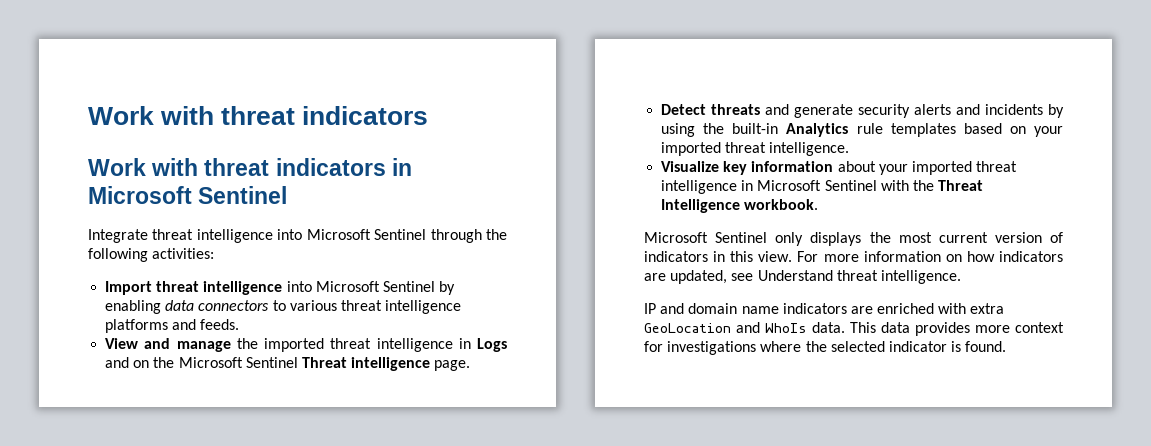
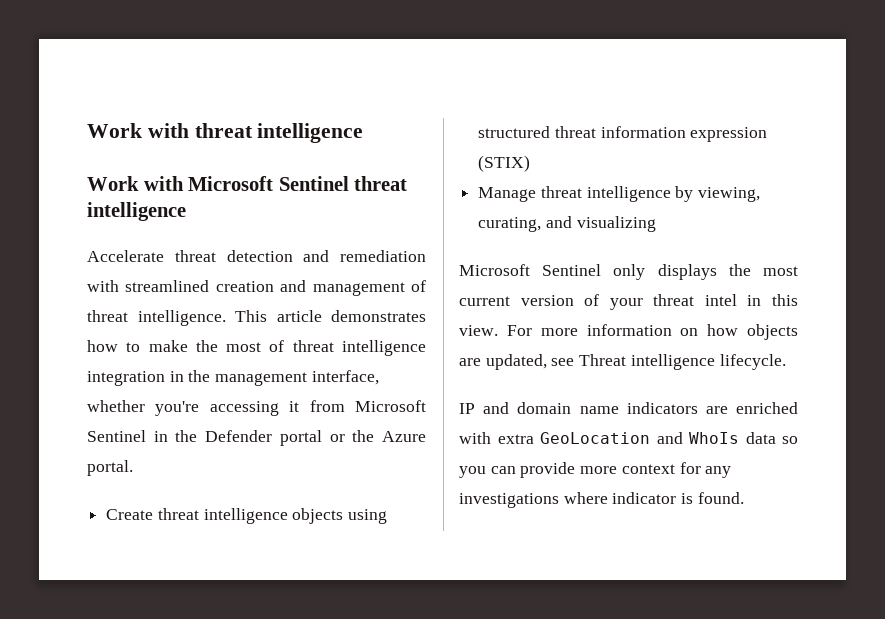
[88,106,429,125] [88,158,412,176] [88,186,288,204] [88,229,507,243] [88,248,215,262] [105,281,456,295] [105,300,462,314] [105,319,240,333] [105,338,507,352] [105,357,471,371] [661,104,1064,118] [661,123,1063,137] [661,142,850,156] [661,161,1018,175] [661,180,984,194] [661,199,819,213] Work with threat indicators // Work with threat indicators in Microsoft Sentinel // Integrate threat intelligence into Microsoft Sentinel through the following activities: // Import threat intelligence into Microsoft Sentinel by enabling data connectors to various threat intelligence platforms and feeds. // View and manage the imported threat intelligence in Logs and on the Microsoft Sentinel Threat intelligence page. // Detect threats and generate security alerts and incidents by using the built-in Analytics rule templates based on your imported threat intelligence. // Visualize key information about your imported threat intelligence in Microsoft Sentinel with the Threat Intelligence workbook. -> [87,123,364,143] [87,176,408,191] [87,202,186,221] [87,250,426,262] [87,280,426,296] [87,310,426,326] [87,340,426,356] [87,370,379,386] [87,400,426,416] [87,430,427,446] [87,460,133,476] [106,508,388,524] [478,126,768,142] [478,155,531,172] [478,186,761,202] [478,216,656,232] Work with threat intelligence // Work with Microsoft Sentinel threat intelligence // Accelerate threat detection and remediation with streamlined creation and management of threat intelligence. This article demonstrates how to make the most of threat intelligence integration in the management interface, whether you're accessing it from Microsoft Sentinel in the Defender portal or the Azure portal. // Create threat intelligence objects using structured threat information expression (STIX) // Manage threat intelligence by viewing, curating, and visualizing
[644,251,708,262] indicators -> [609,294,737,310] your threat intel
[999,251,1063,262] indicators -> [747,324,798,340] objects
[757,270,961,284] Understand threat intelligence. -> [579,354,786,370] Threat intelligence lifecycle.
[812,322,970,336] data. This data provides -> [745,432,798,444] [459,462,576,478] data so you can provide
(663, 346) none -> [705,466,732,478] any
[805,341,885,352] the selected -> (608, 498) none

